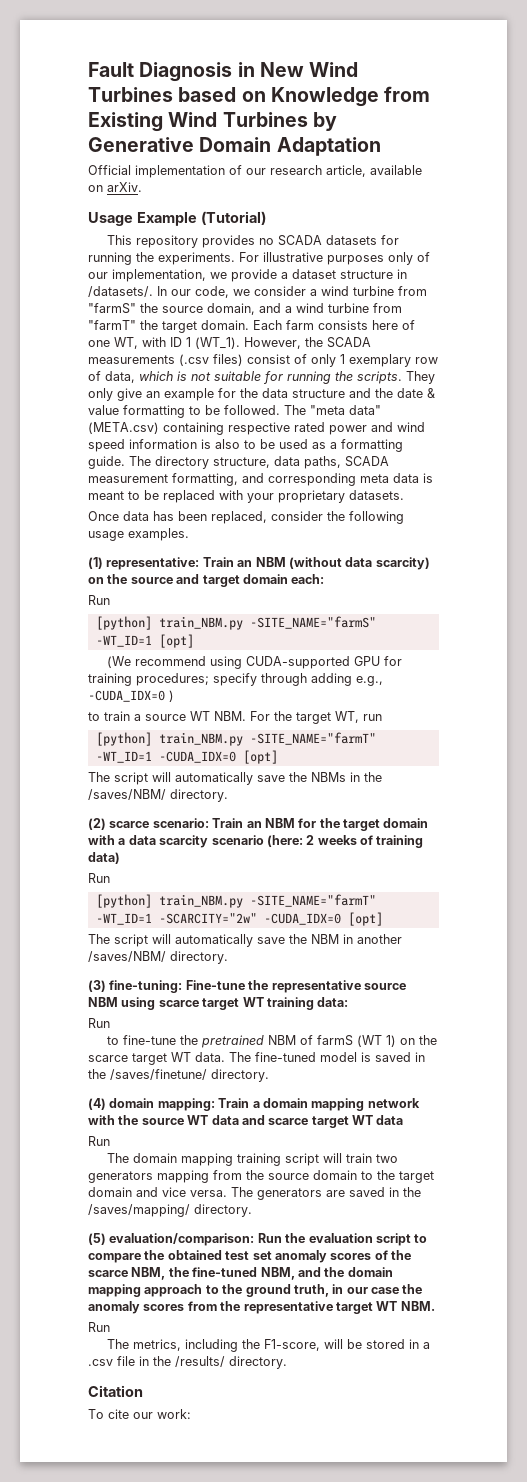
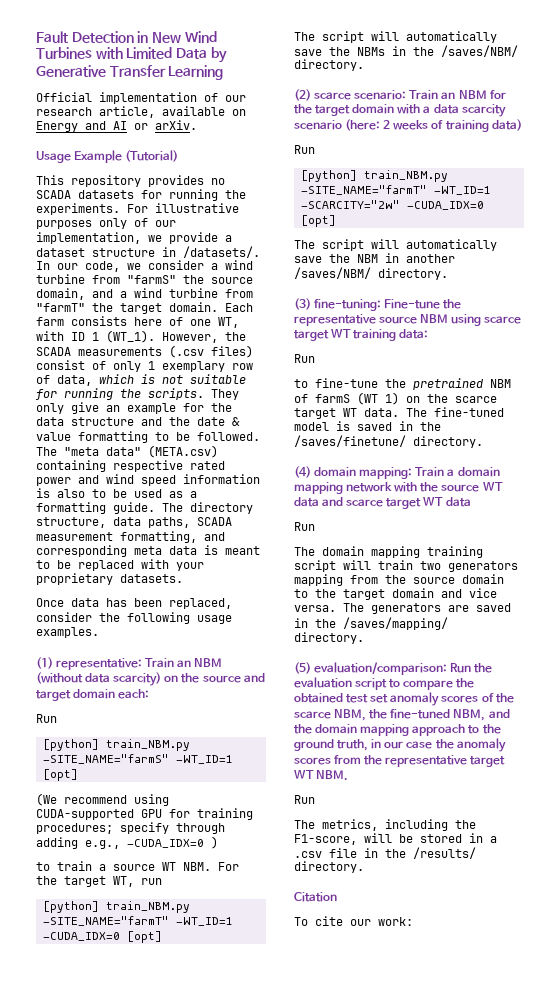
[139,62,233,82] Diagnosis -> [71,31,134,43] Detection
[178,86,431,107] [88,112,337,132] [88,137,381,156] based on Knowledge from Existing Wind Turbines by Generative Domain Adaptation -> [95,47,227,63] [36,65,224,80] with Limited Data by Generative Transfer Learning
(103, 188) none -> [36,121,148,132] Energy and AI or

